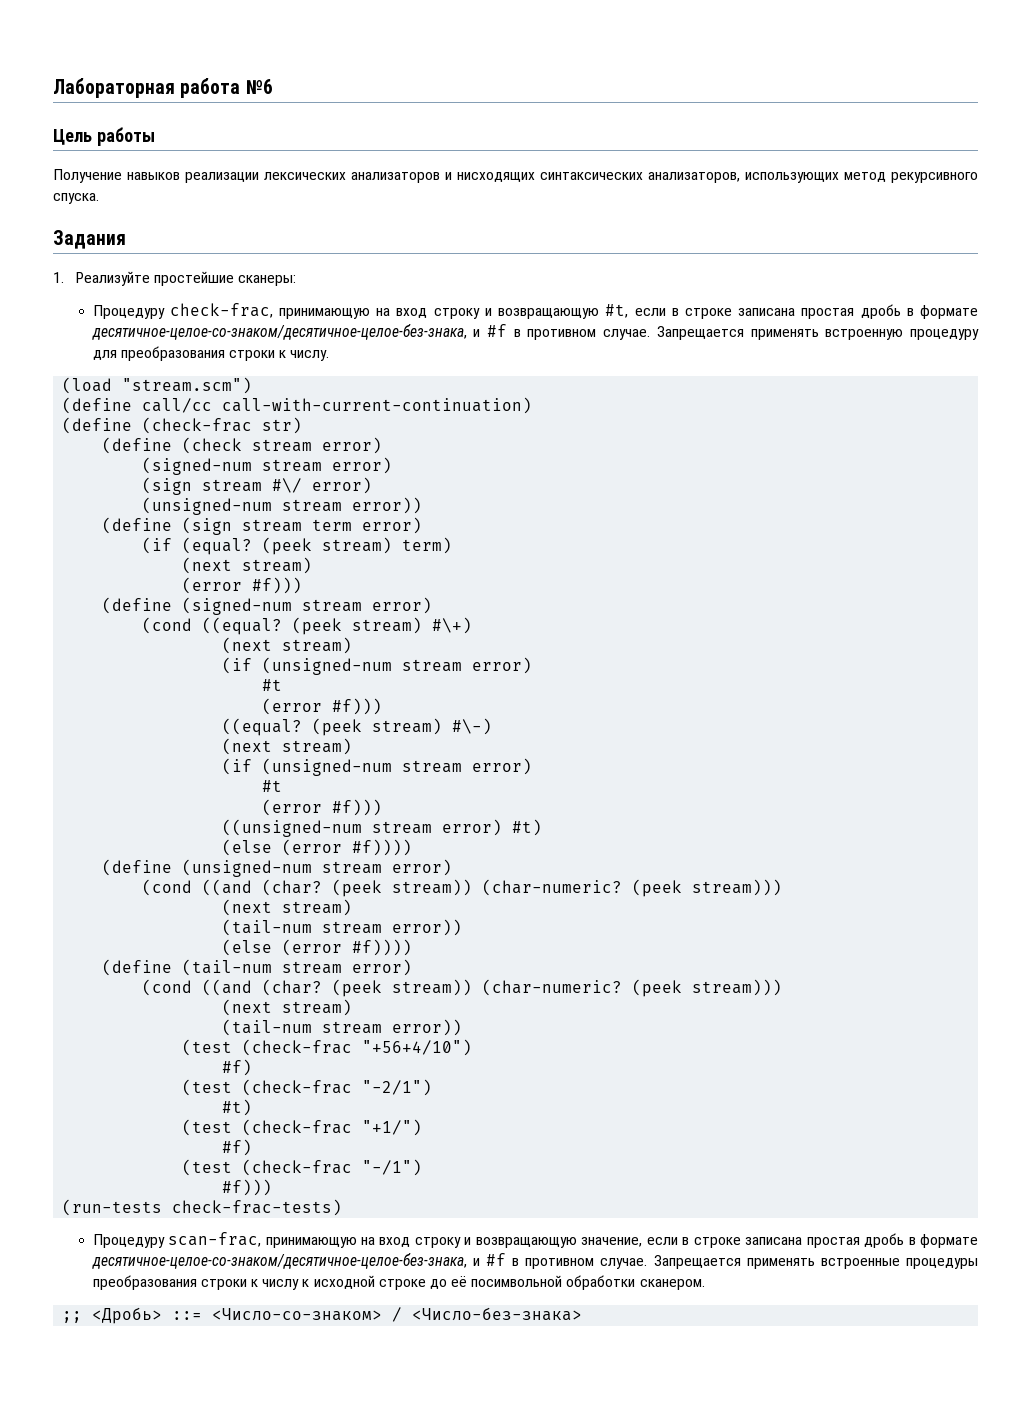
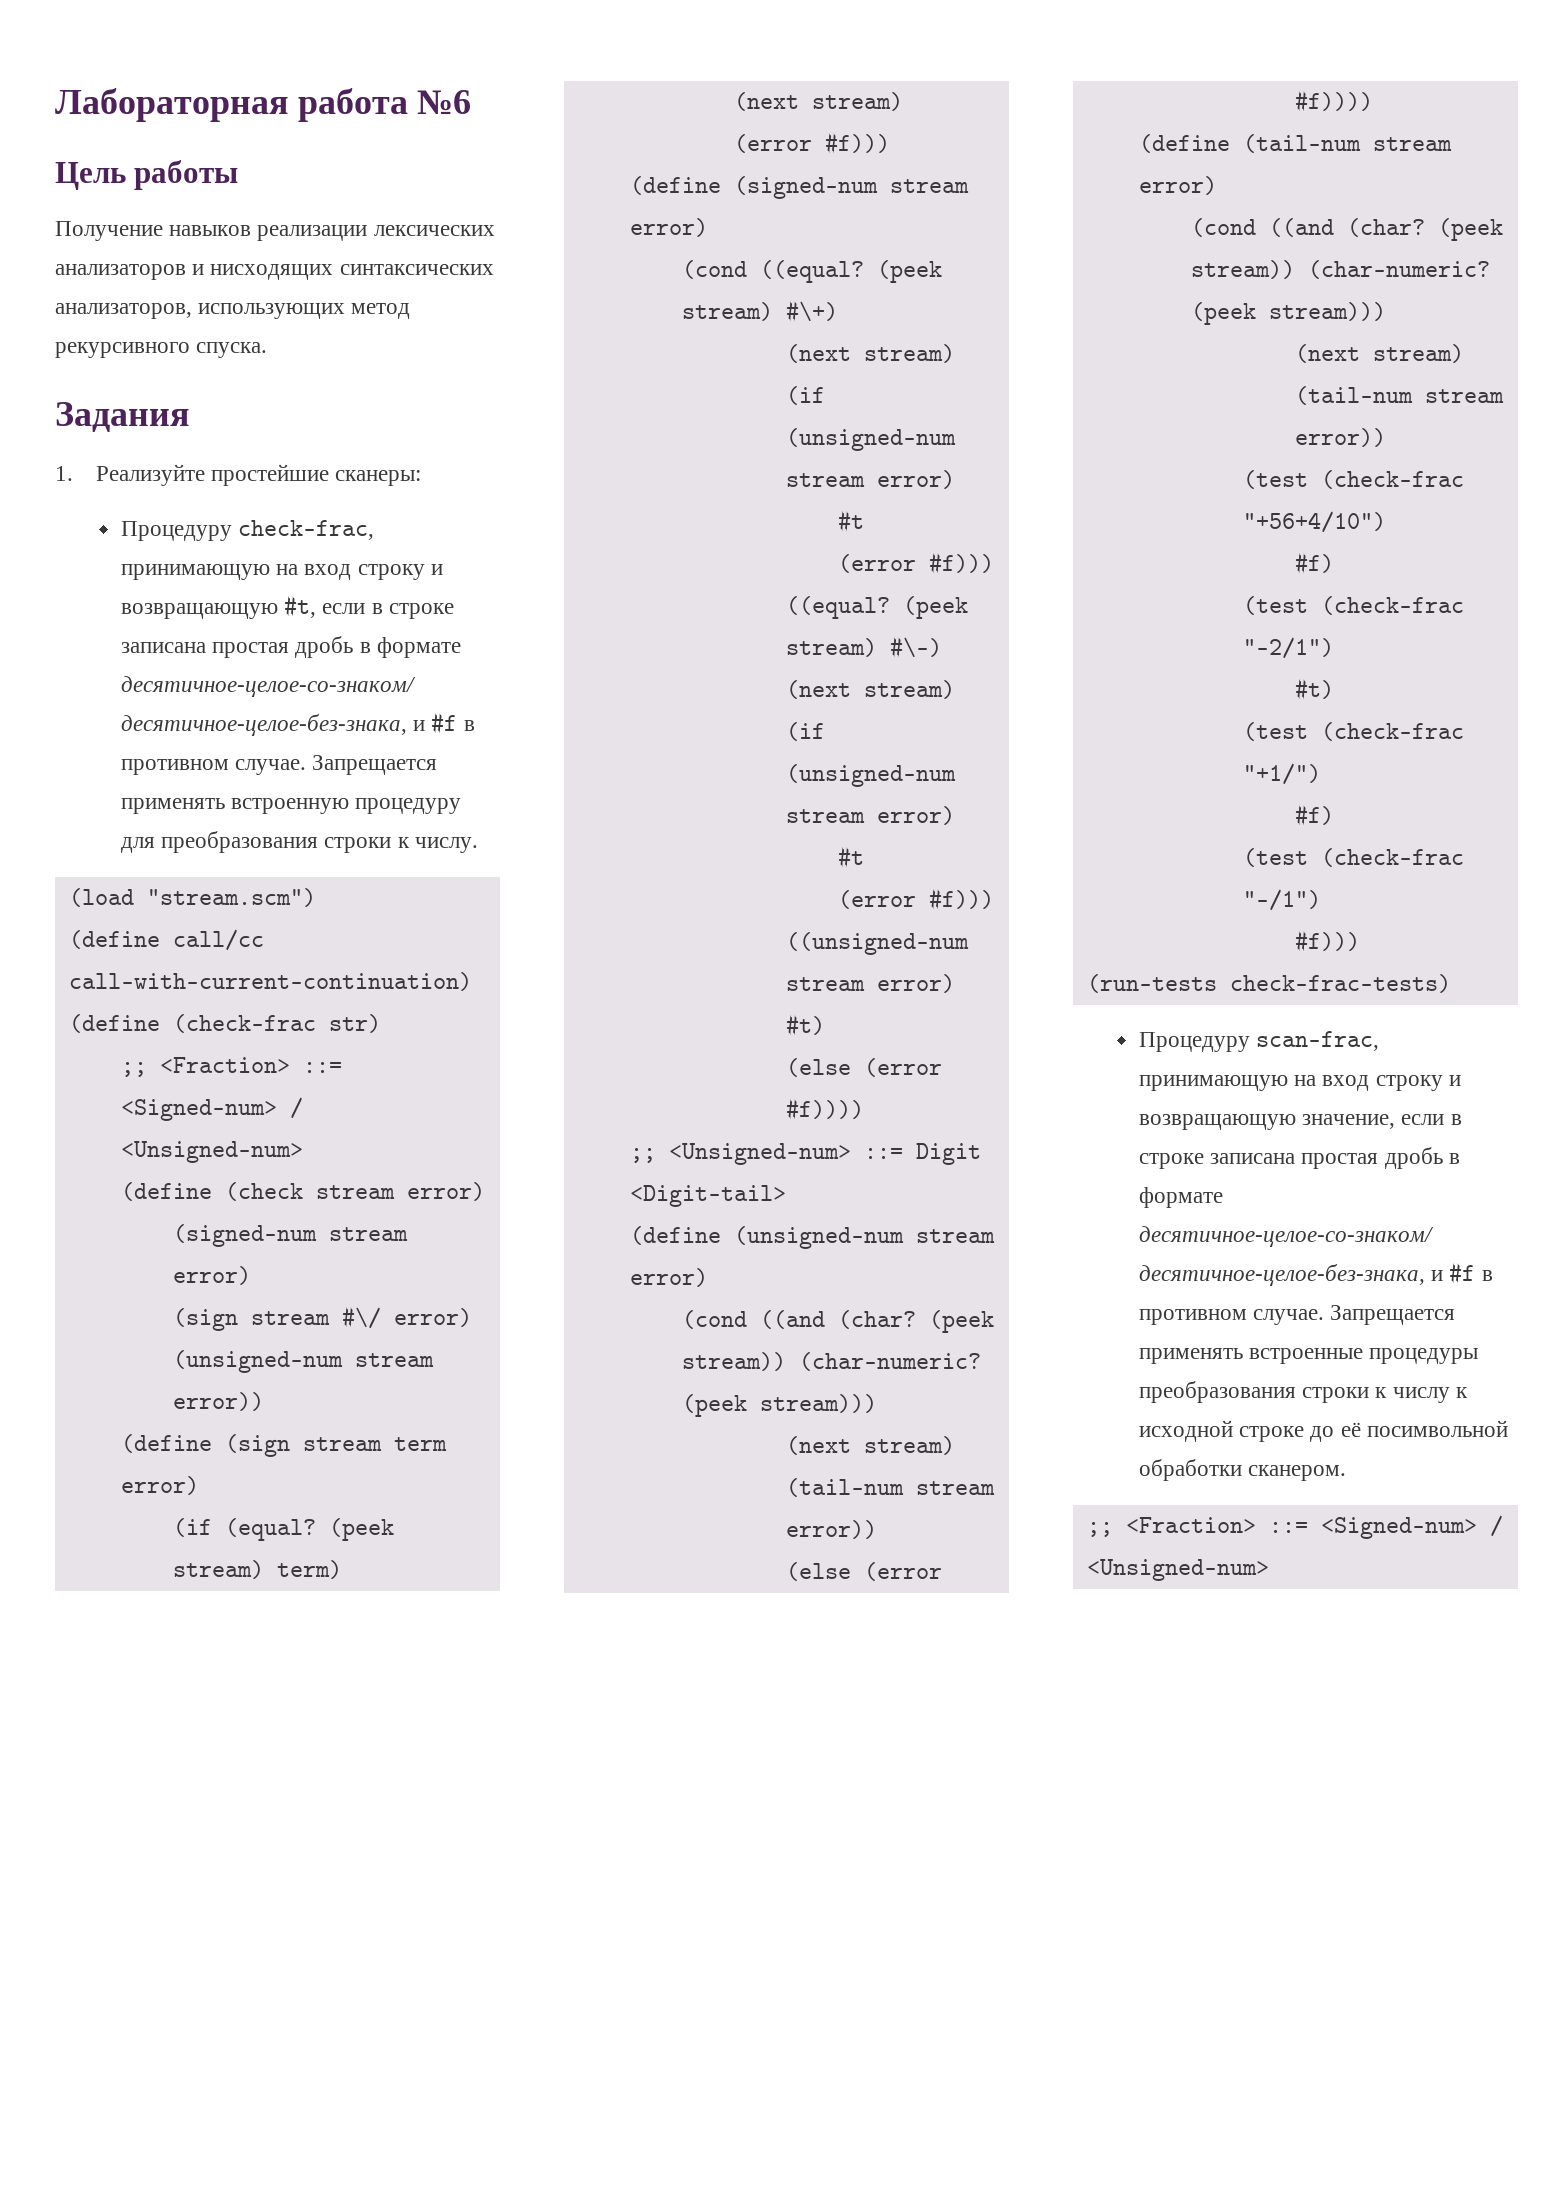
(303, 425) none -> [120,1057,342,1077] [120,1097,303,1121] [120,1141,303,1163] // ;; <Fraction> ::= <Signed-num> / <Unsigned-num>
(413, 847) none -> [629,1143,981,1165] [629,1185,786,1207] // ;; <Unsigned-num> ::= Digit <Digit-tail>
[92,1307,583,1324] <Дробь> ::= <Число-со-знаком> / <Число-без-знака> -> [1125,1515,1503,1539] [1086,1559,1269,1581] <Fraction> ::= <Signed-num> / <Unsigned-num>

